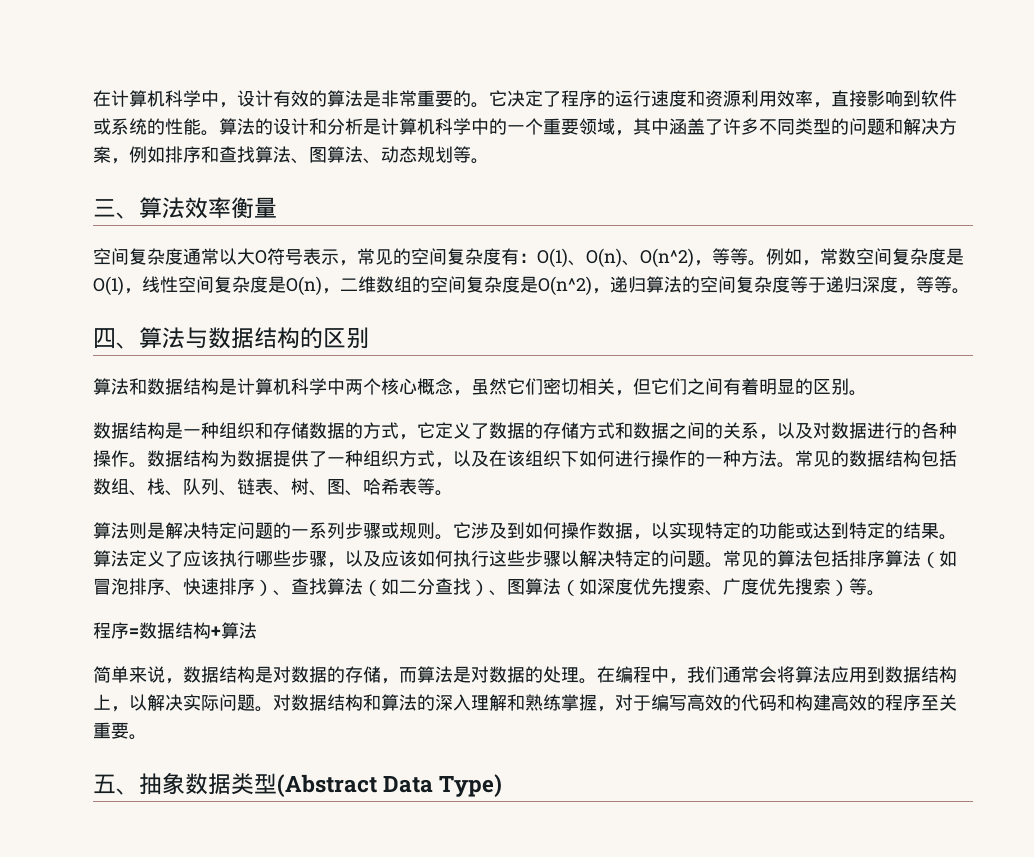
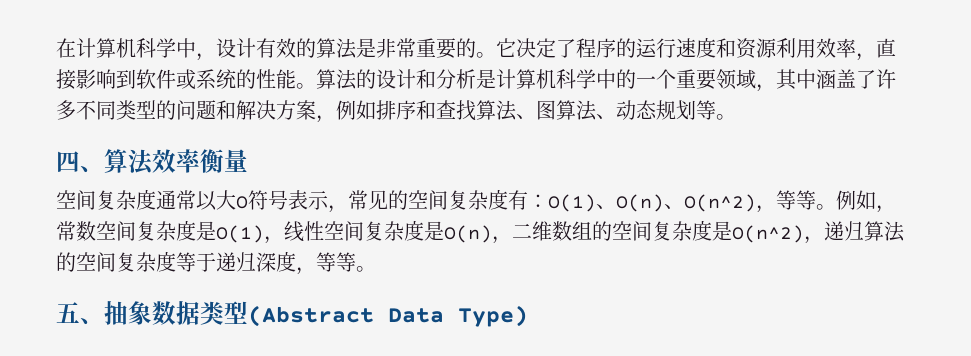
[93,199,116,217] 三 -> [56,151,80,172] 四
[93,327,369,349] [93,378,867,396] [93,422,957,440] [93,450,957,468] [93,478,453,496] [93,522,957,540] [93,550,957,568] [93,578,885,596] [93,622,257,639] [93,666,957,684] [93,694,957,712] [93,722,147,740] // 四、算法与数据结构的区别 // 算法和数据结构是计算机科学中两个核心概念，虽然它们密切相关，但它们之间有着明显的区别。 // 数据结构是一种组织和存储数据的方式，它定义了数据的存储方式和数据之间的关系，以及对数据进行的各种操作。数据结构为数据提供了一种组织方式，以及在该组织下如何进行操作的一种方法。常见的数据结构包括数组、栈、队列、链表、树、图、哈希表等。 // 算法则是解决特定问题的一系列步骤或规则。它涉及到如何操作数据，以实现特定的功能或达到特定的结果。算法定义了应该执行哪些步骤，以及应该如何执行这些步骤以解决特定的问题。常见的算法包括排序算法（如冒泡排序、快速排序）、查找算法（如二分查找）、图算法（如深度优先搜索、广度优先搜索）等。 // 程序=数据结构+算法 // 简单来说，数据结构是对数据的存储，而算法是对数据的处理。在编程中，我们通常会将算法应用到数据结构上，以解决实际问题。对数据结构和算法的深入理解和熟练掌握，对于编写高效的代码和构建高效的程序至关重要。 -> (376, 269) none

